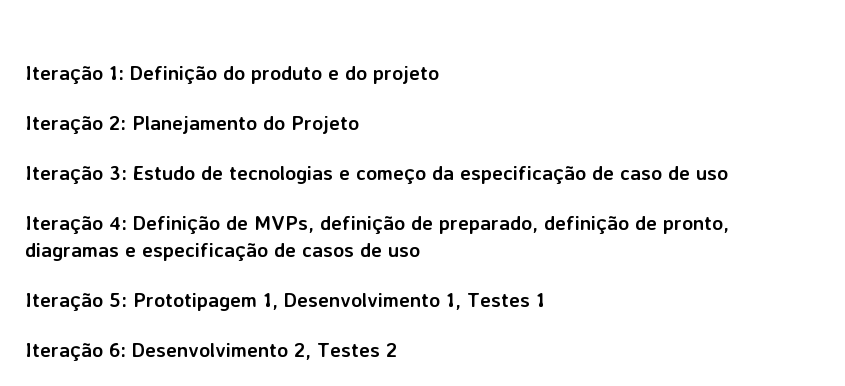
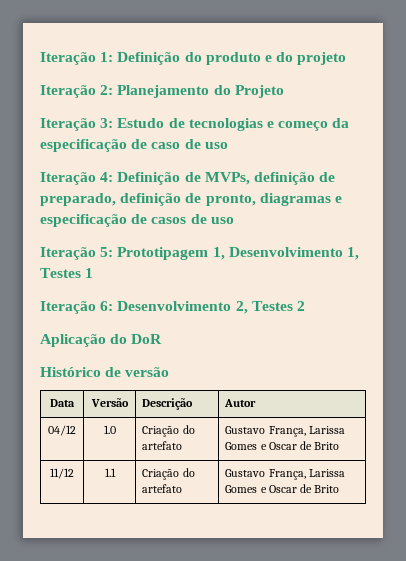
(397, 350) none -> [40,334,163,347] [40,367,170,377] [50,399,75,407] [90,398,129,407] [142,398,194,410] [224,399,257,407] [48,425,76,436] [103,425,116,434] [142,425,195,437] [142,441,183,450] [225,426,345,437] [225,441,340,450] [50,468,74,479] [104,468,116,477] [142,468,195,480] [142,484,183,493] [225,469,345,480] [225,484,340,493] // Aplicação do DoR // Histórico de versão // Data | Versão | Descrição | Autor // 04/12 | 1.0 | Criação do artefato | Gustavo França, Larissa Gomes e Oscar de Brito // 11/12 | 1.1 | Criação do artefato | Gustavo França, Larissa Gomes e Oscar de Brito

